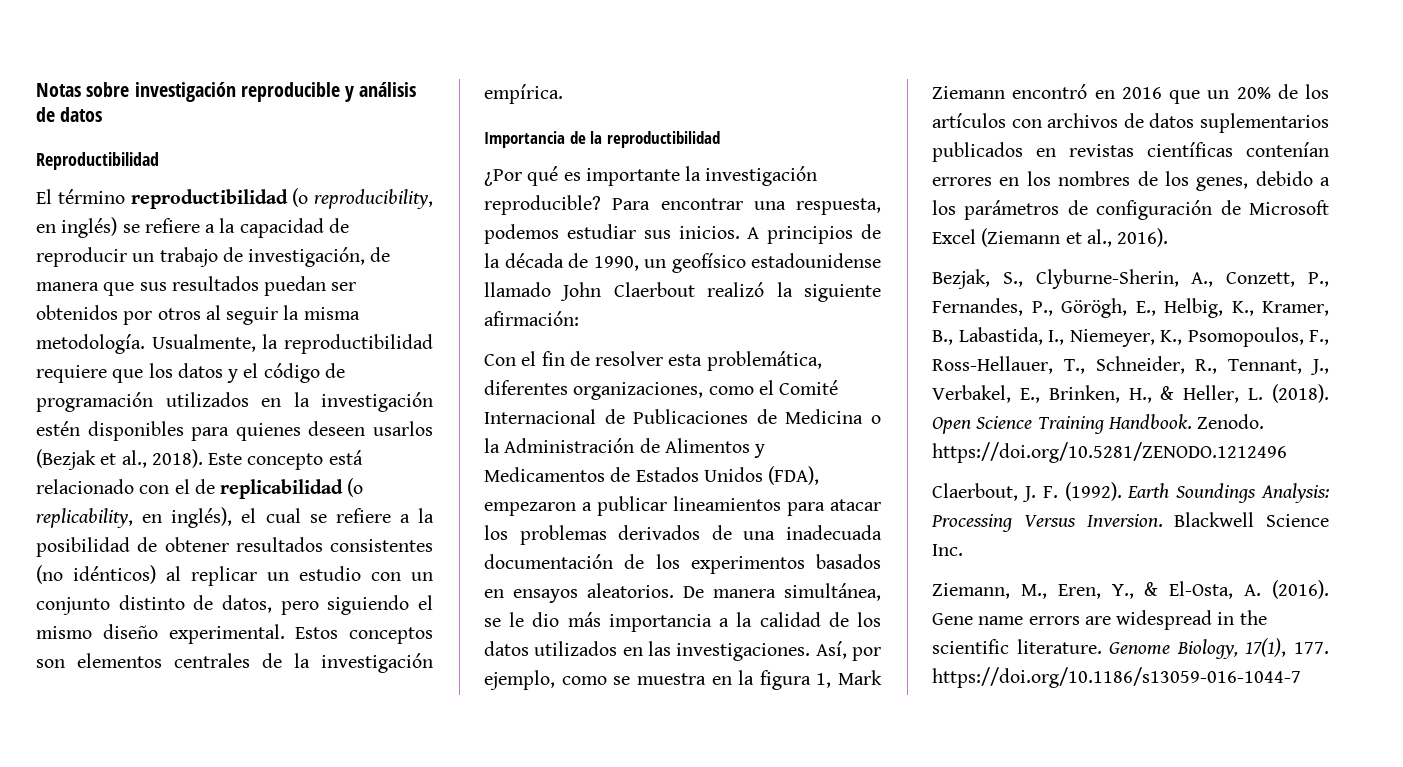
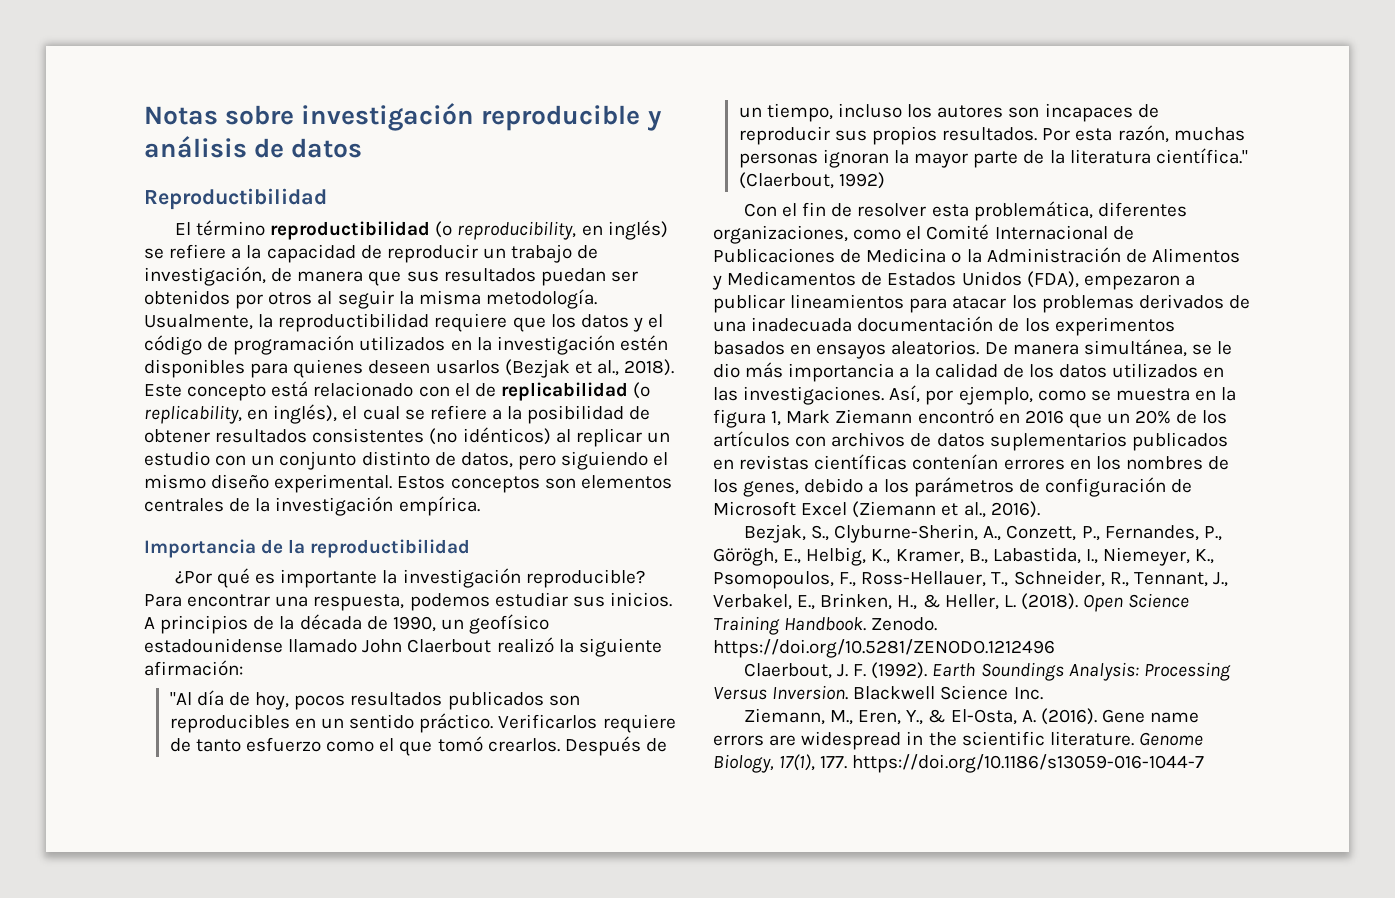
(579, 318) none -> [169,690,580,710] [169,713,676,733] [169,736,667,756] [738,103,1159,122] [738,125,1245,145] [738,148,1248,168] [738,172,885,189] // "Al día de hoy, pocos resultados publicados son reproducibles en un sentido práctico. Verificarlos requiere de tanto esfuerzo como el que tomó crearlos. Después de un tiempo, incluso los autores son incapaces de reproducir sus propios resultados. Por esta razón, muchas personas ignoran la mayor parte de la literatura científica." (Claerbout, 1992)

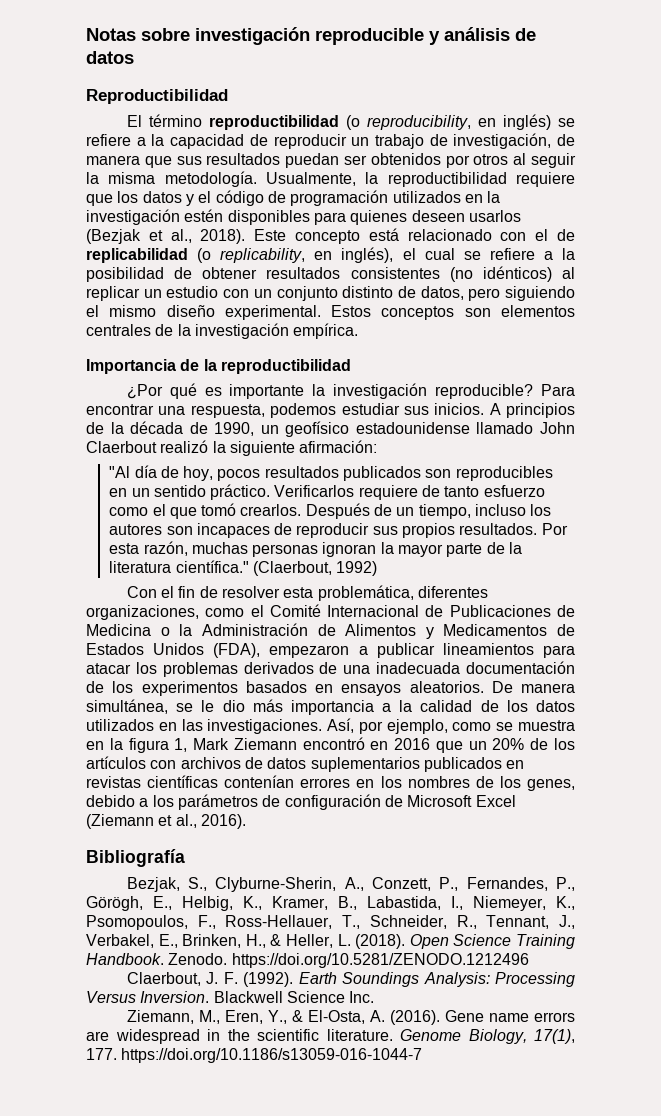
(1040, 509) none -> [86,849,185,867] // Bibliografía

